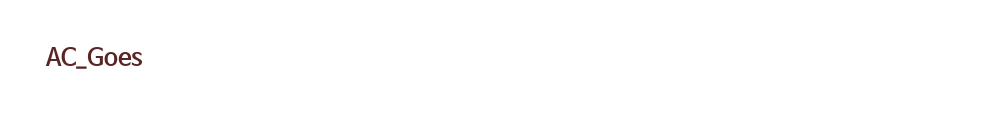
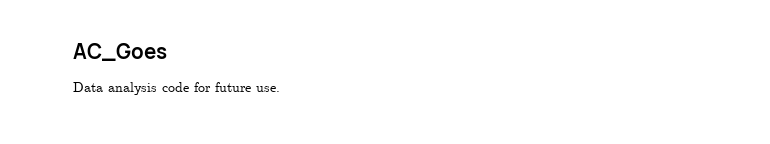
(143, 58) none -> [73,82,280,95] // Data analysis code for future use.

